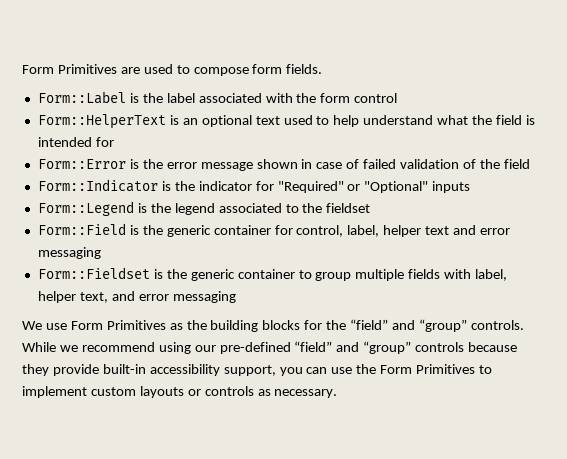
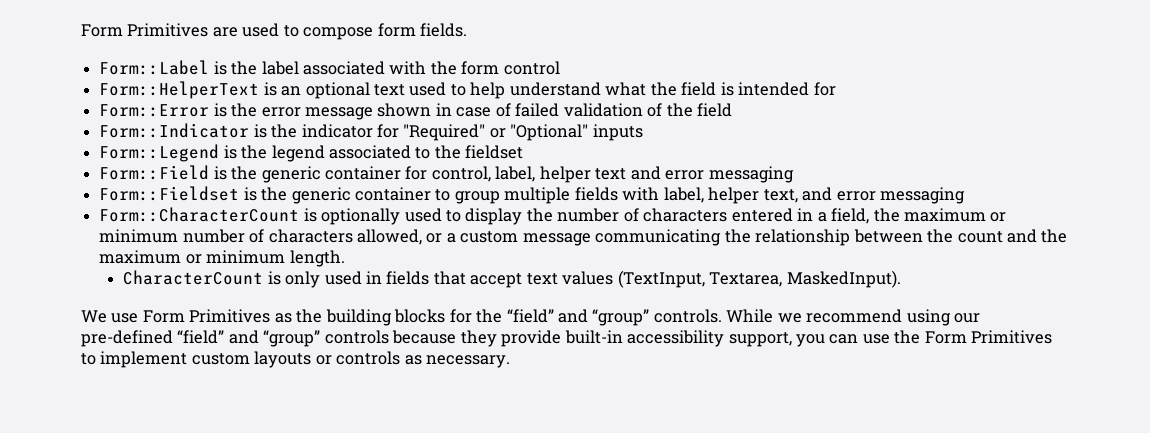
(236, 297) none -> [99,207,1007,225] [99,229,1068,246] [99,250,345,267] [123,270,901,288] // Form::CharacterCount is optionally used to display the number of characters entered in a field, the maximum or minimum number of characters allowed, or a custom message communicating the relationship between the count and the maximum or minimum length. // CharacterCount is only used in fields that accept text values (TextInput, Textarea, MaskedInput).

